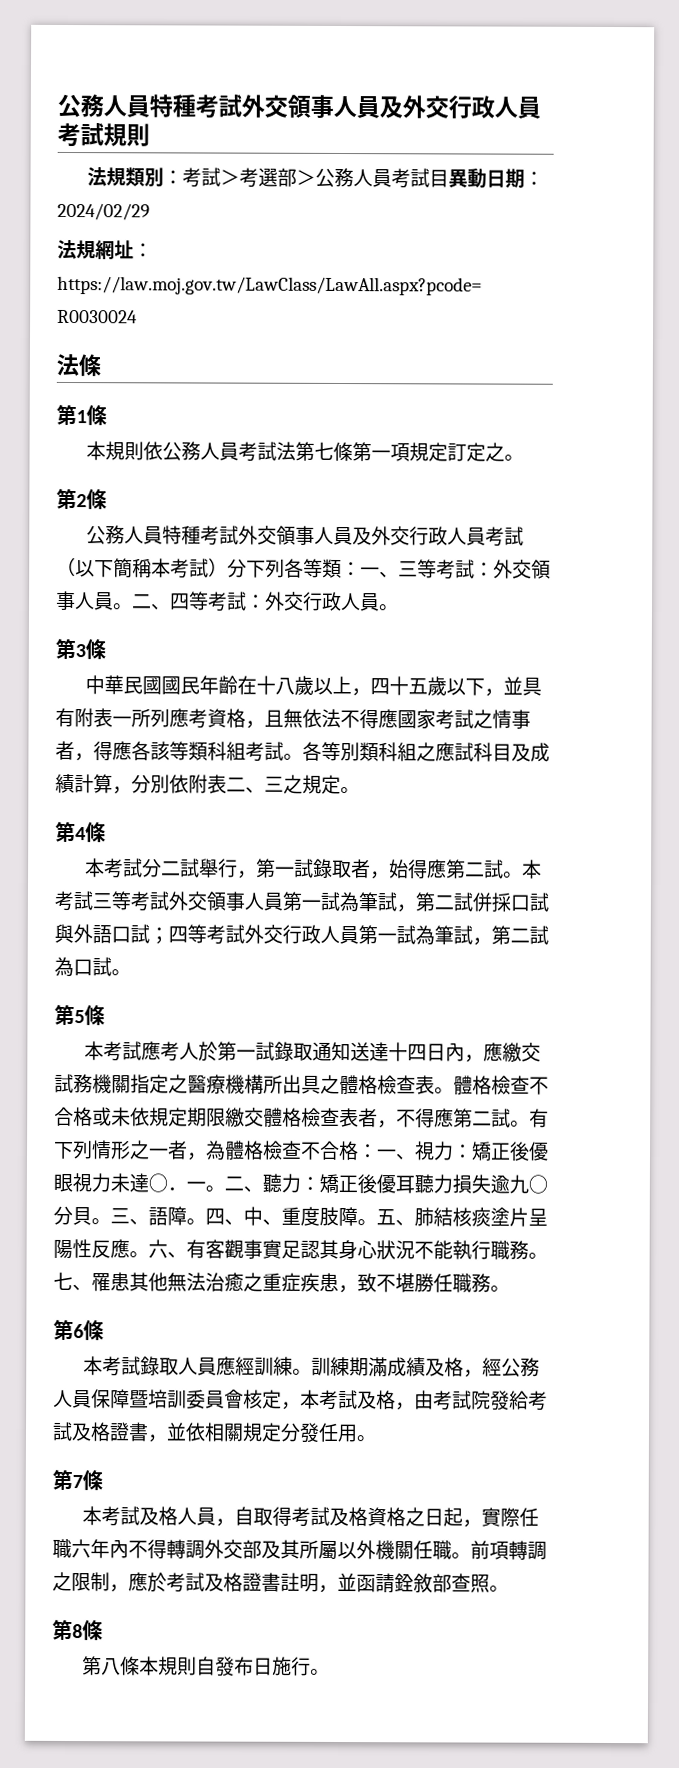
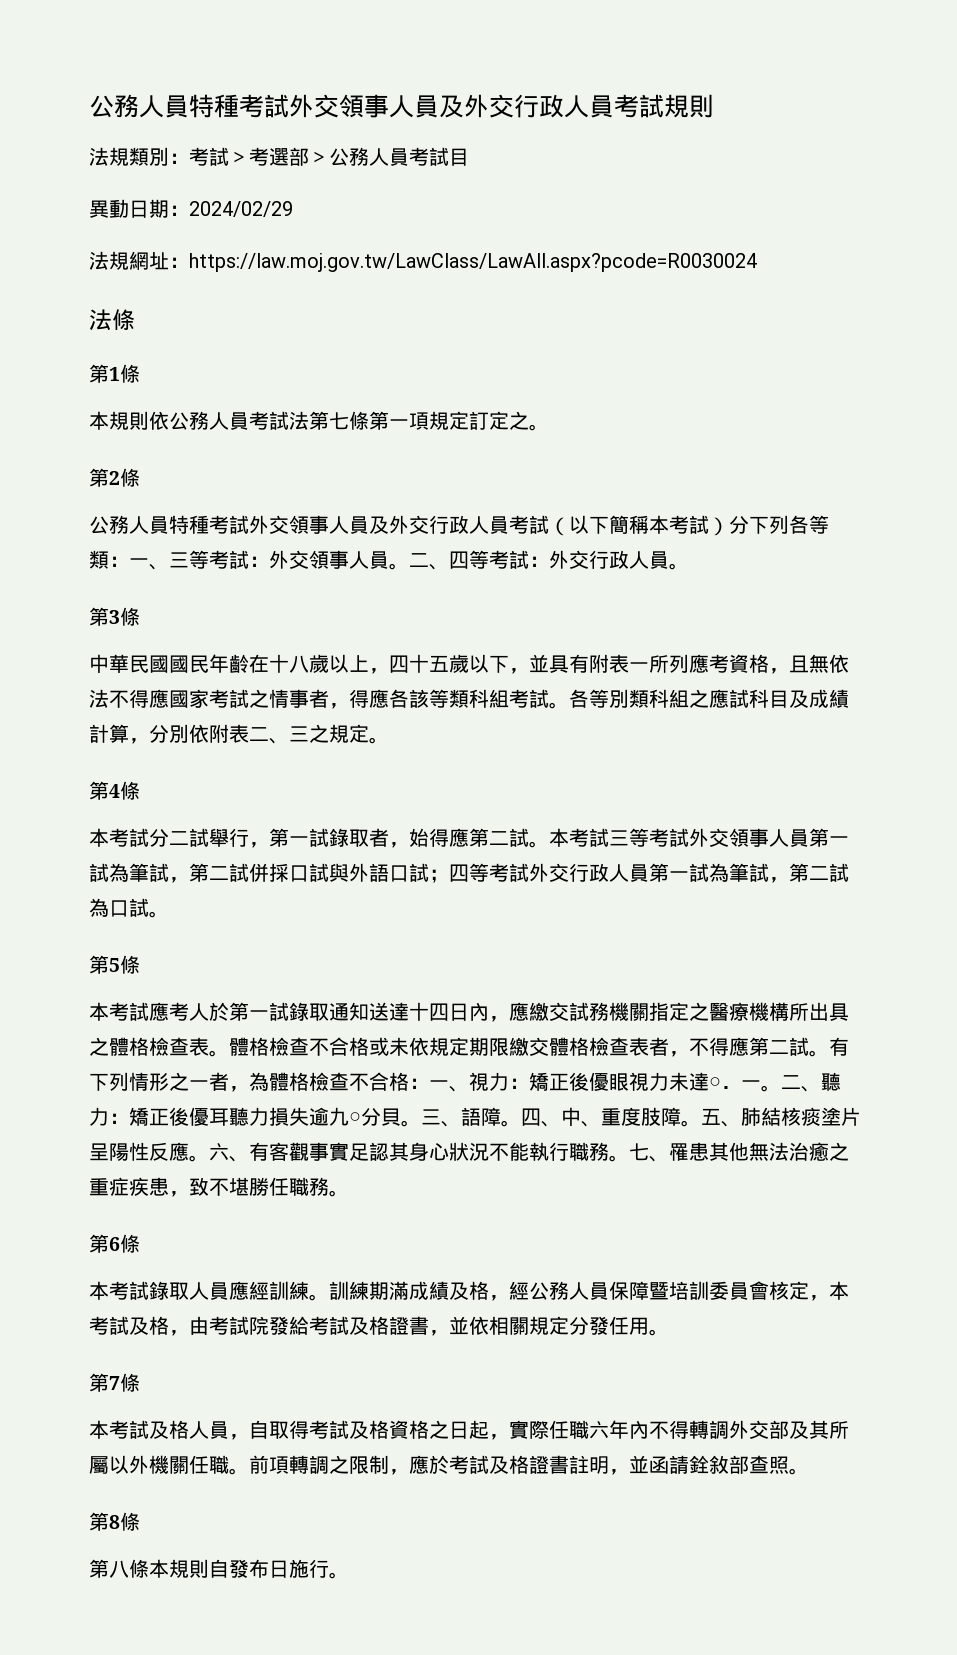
(450, 178) none -> (469, 157) //

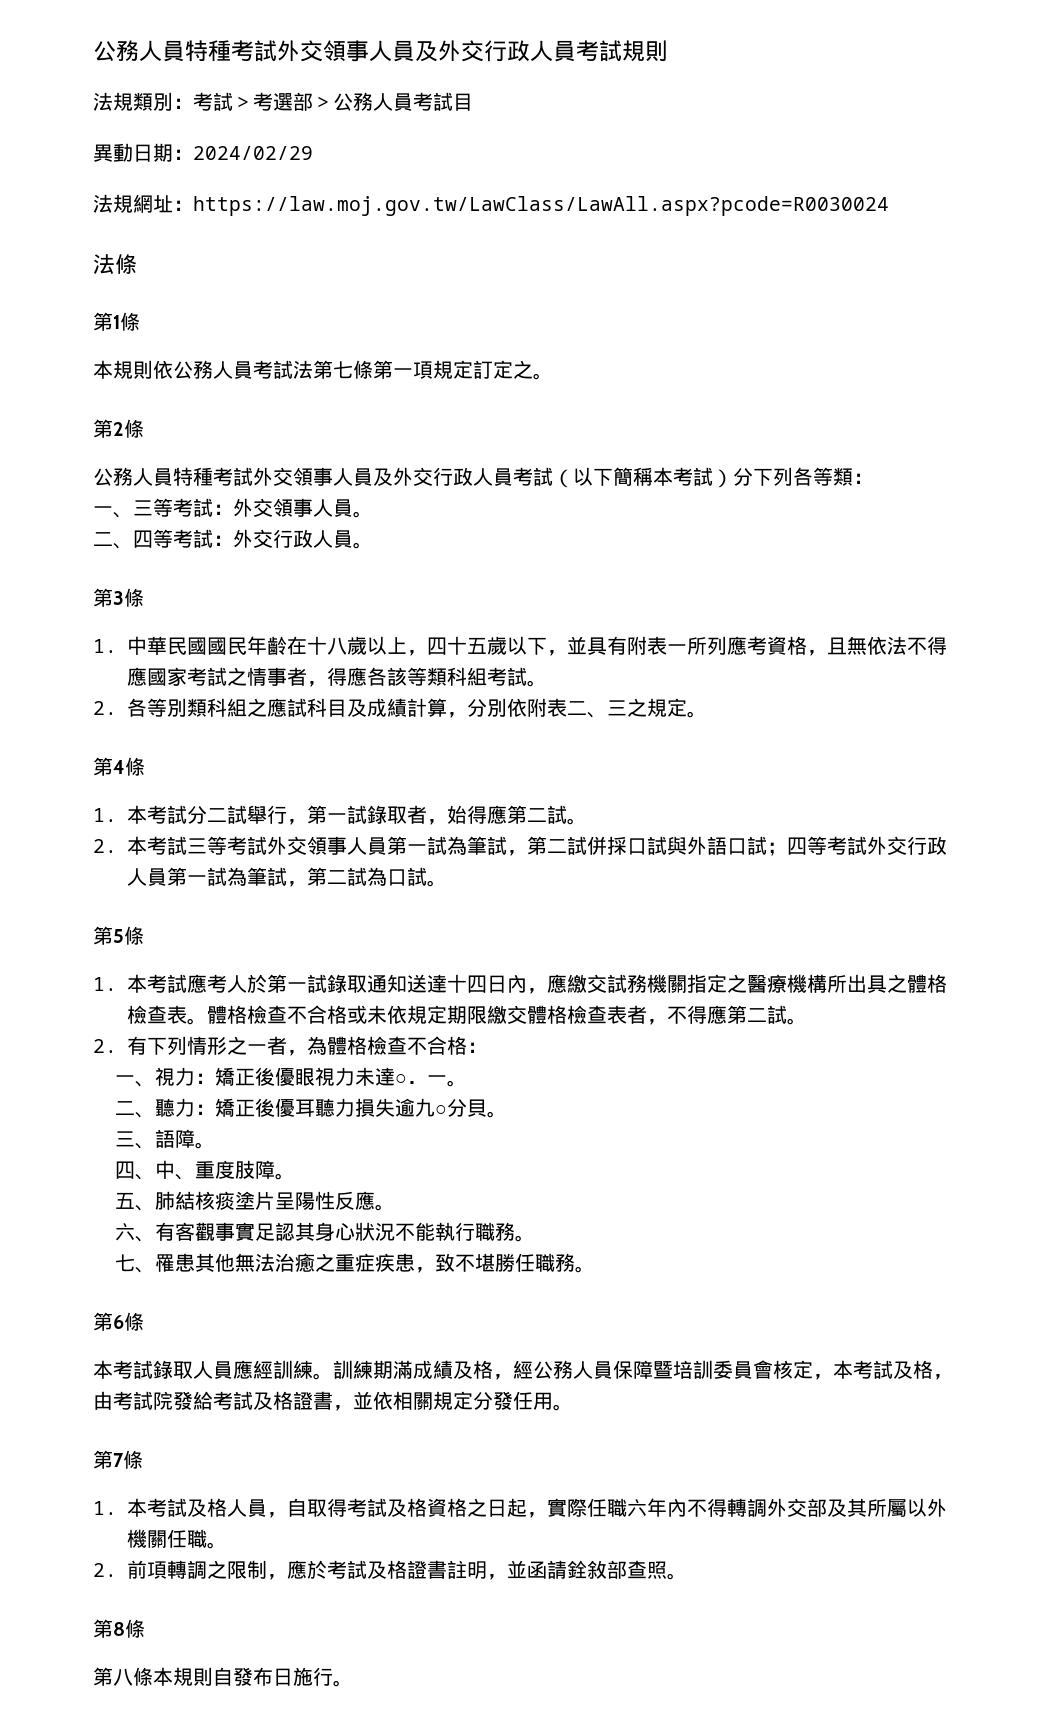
(129, 561) none -> (873, 478) //
(409, 566) none -> (373, 514) //
(140, 616) none -> [93,639,117,653] 1.
(569, 705) none -> [93,701,117,715] // 2.
(140, 790) none -> [93,808,117,822] 1.
(549, 844) none -> [93,839,117,853] // 2.
(140, 964) none -> [93,977,117,991] 1.
(829, 1053) none -> [93,1039,117,1053] // 2.
(429, 1083) none -> (487, 1047) //
(781, 1088) none -> (467, 1083) //
(421, 1123) none -> (507, 1114) //
(521, 1123) none -> (215, 1145) //
(701, 1123) none -> (295, 1176) //
(209, 1158) none -> (395, 1207) //
(629, 1158) none -> (535, 1238) //
(140, 1382) none -> [93,1501,117,1515] 1.
(249, 1471) none -> [93,1563,117,1577] // 2.

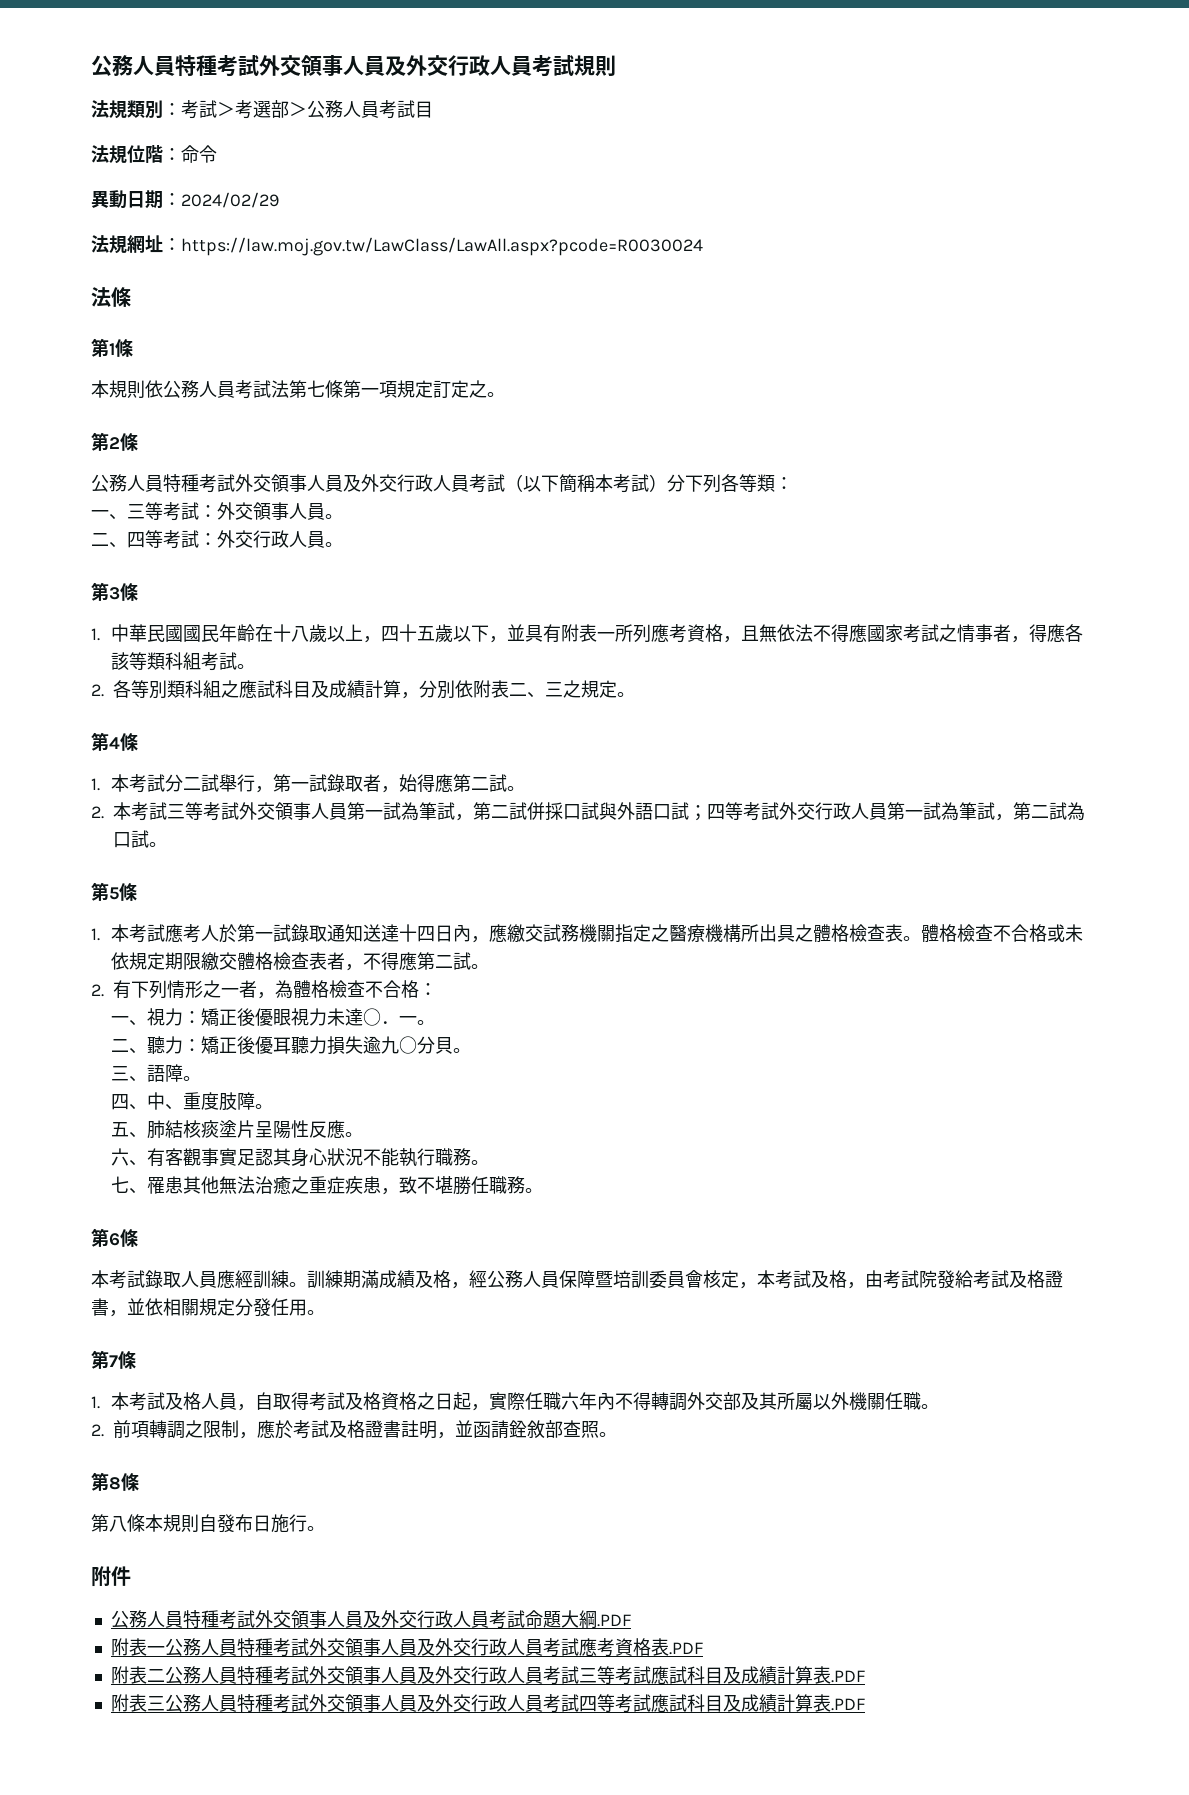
(473, 102) none -> [91,145,217,164] // 法規位階：命令
(353, 1683) none -> [91,1566,131,1587] [110,1610,631,1629] [110,1638,703,1657] [110,1666,865,1685] [110,1694,865,1713] // 附件 // 公務人員特種考試外交領事人員及外交行政人員考試命題大綱.PDF // 附表一公務人員特種考試外交領事人員及外交行政人員考試應考資格表.PDF // 附表二公務人員特種考試外交領事人員及外交行政人員考試三等考試應試科目及成績計算表.PDF // 附表三公務人員特種考試外交領事人員及外交行政人員考試四等考試應試科目及成績計算表.PDF

